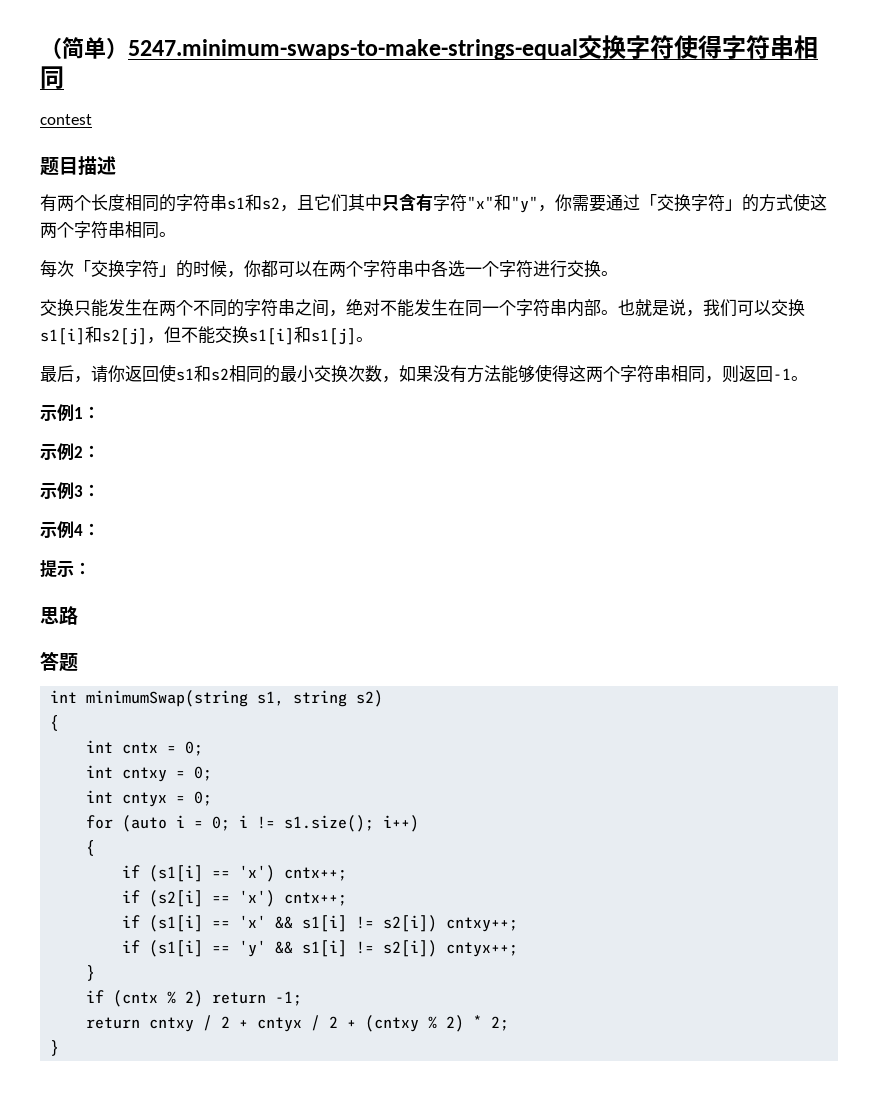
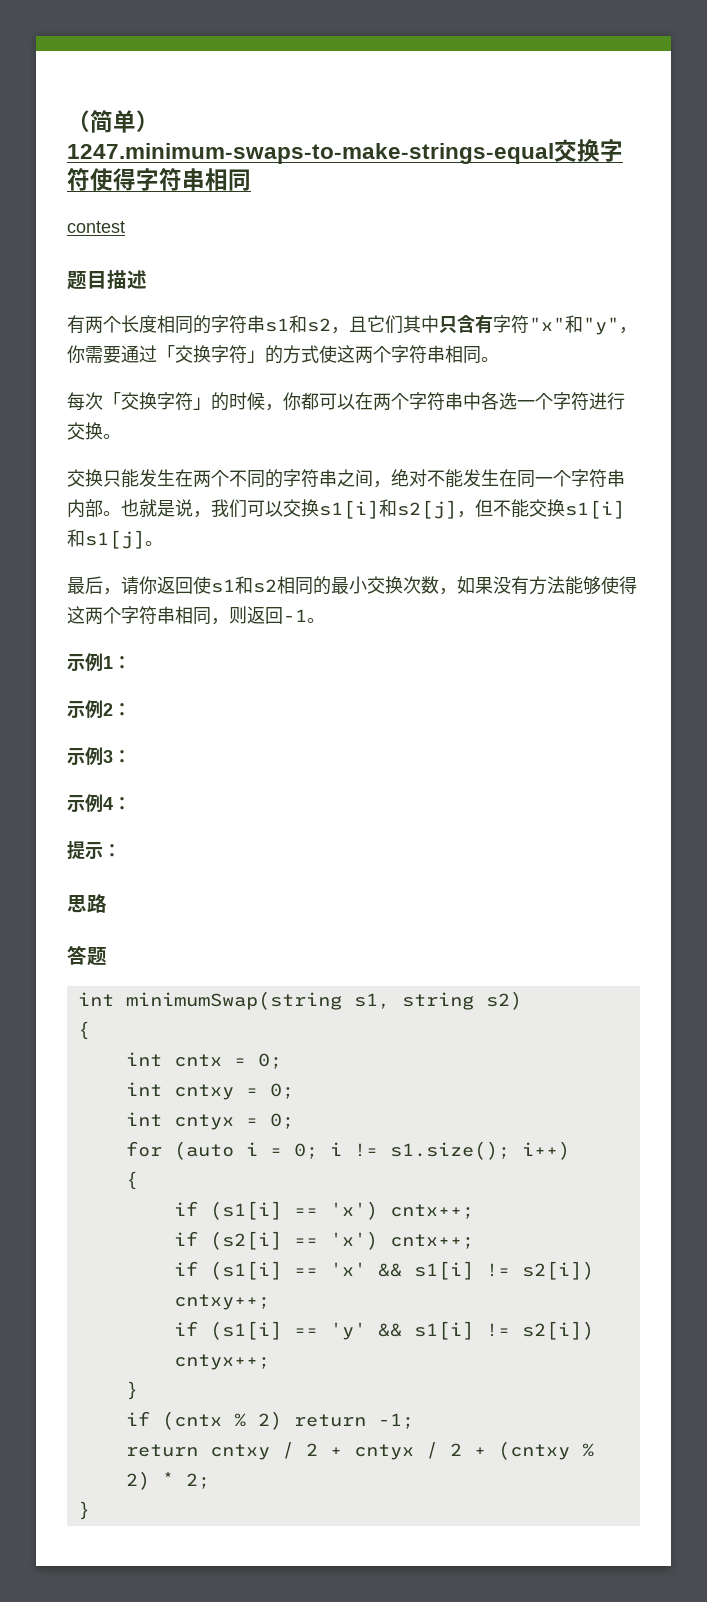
[128,39,578,60] 5247.minimum-swaps-to-make-strings-equal -> [67,143,554,164] 1247.minimum-swaps-to-make-strings-equal

